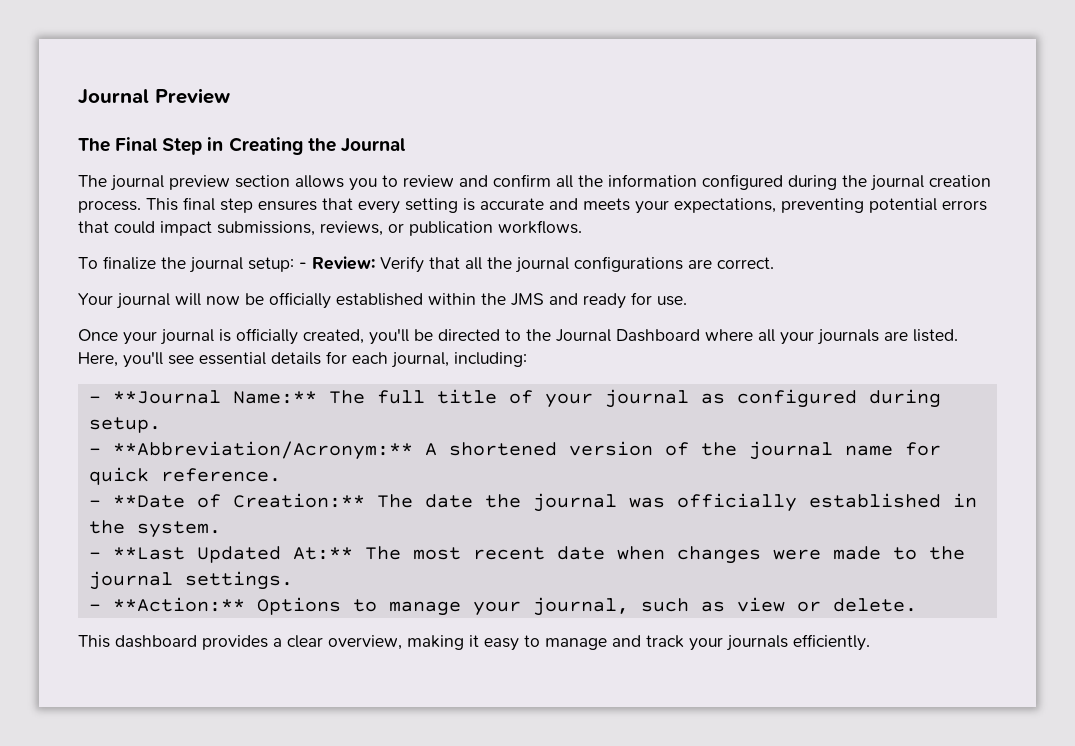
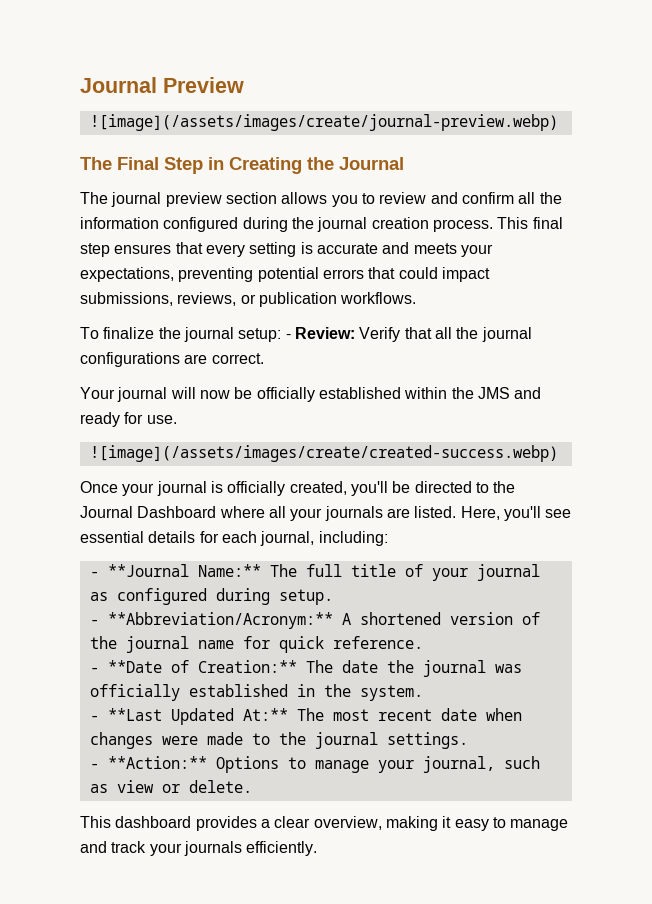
(230, 96) none -> [89,114,558,131] // ![image](/assets/images/create/journal-preview.webp)
(687, 301) none -> [89,445,558,462] // ![image](/assets/images/create/created-success.webp)

